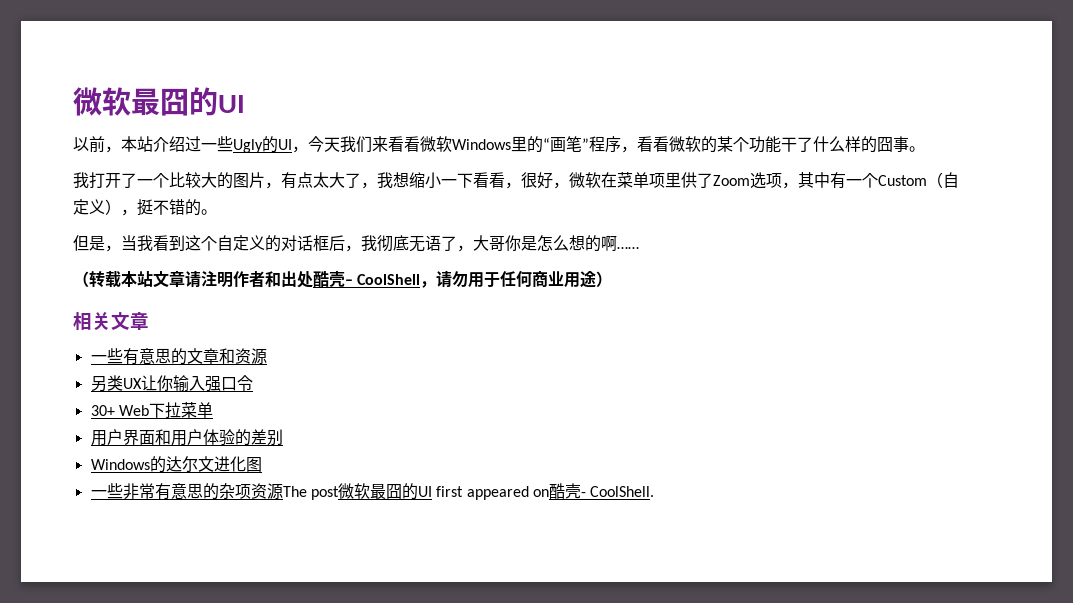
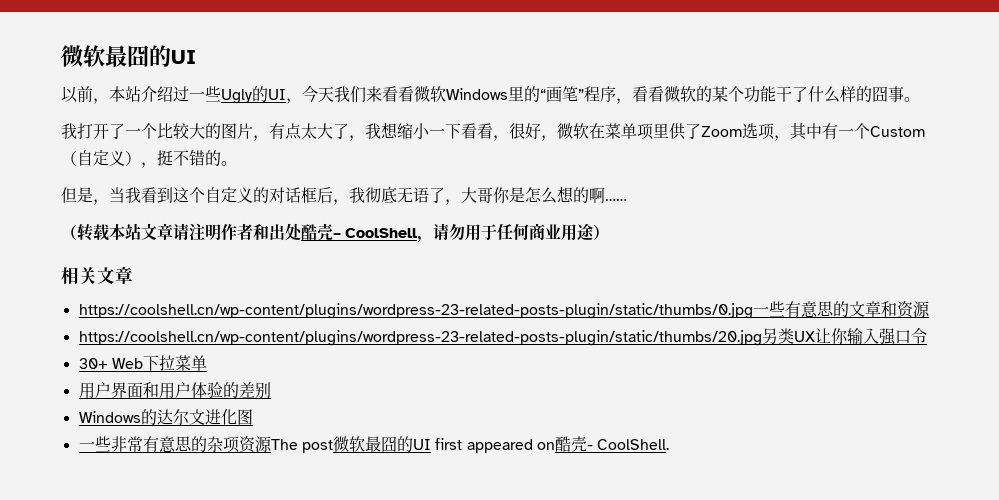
(149, 321) none -> [78,303,753,319] https://coolshell.cn/wp-content/plugins/wordpress-23-related-posts-plugin/static/thumbs/0.jpg
(267, 356) none -> [78,330,762,346] https://coolshell.cn/wp-content/plugins/wordpress-23-related-posts-plugin/static/thumbs/20.jpg

